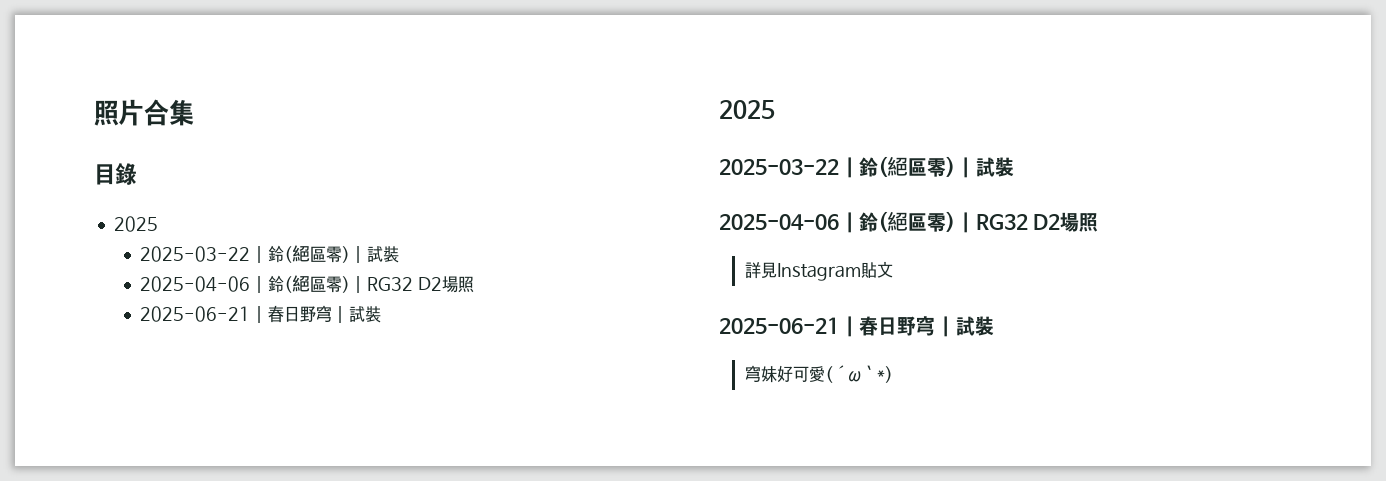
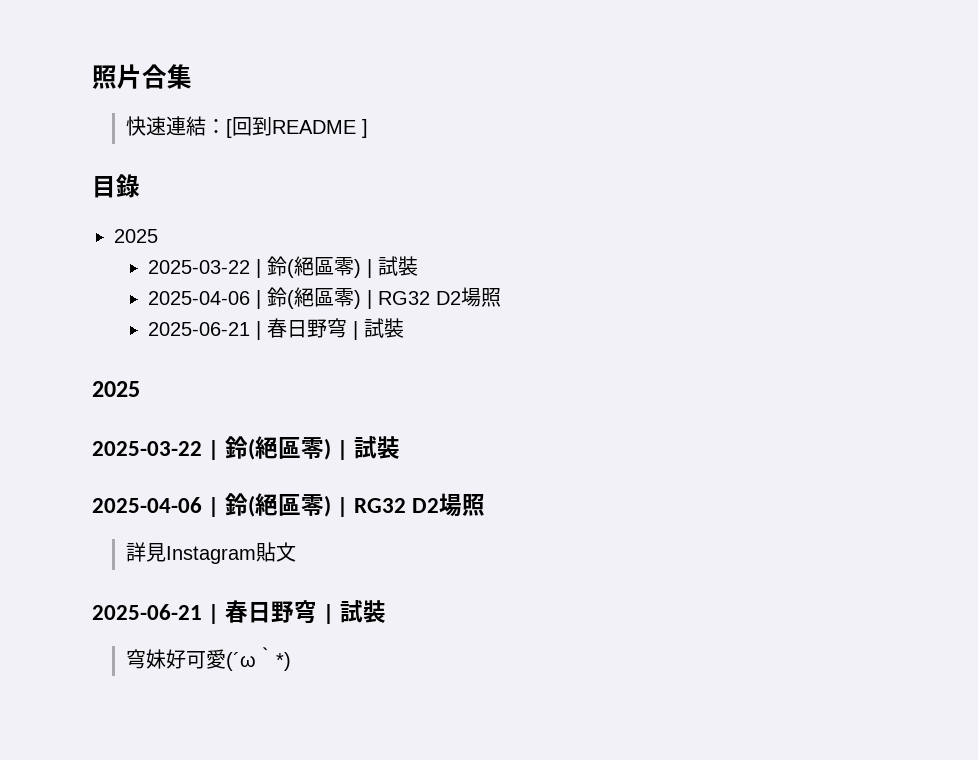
(194, 112) none -> [125,116,368,138] // 快速連結：[回到README ]

